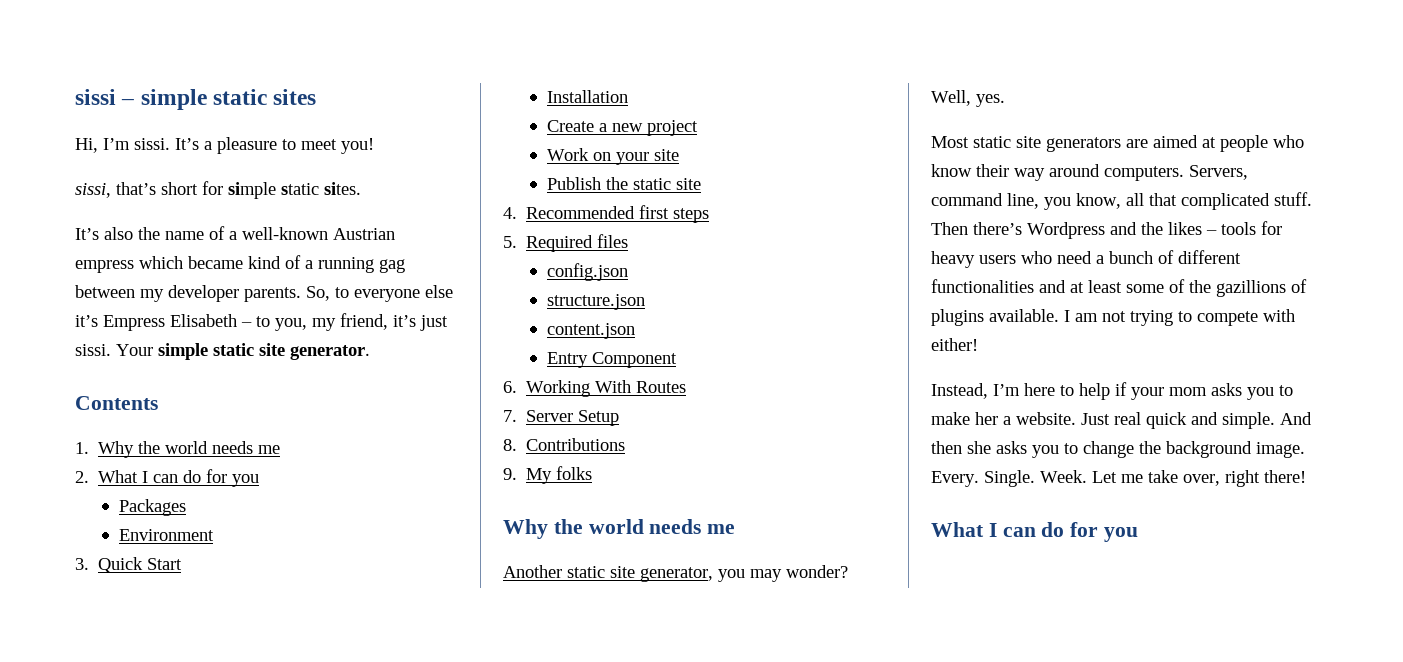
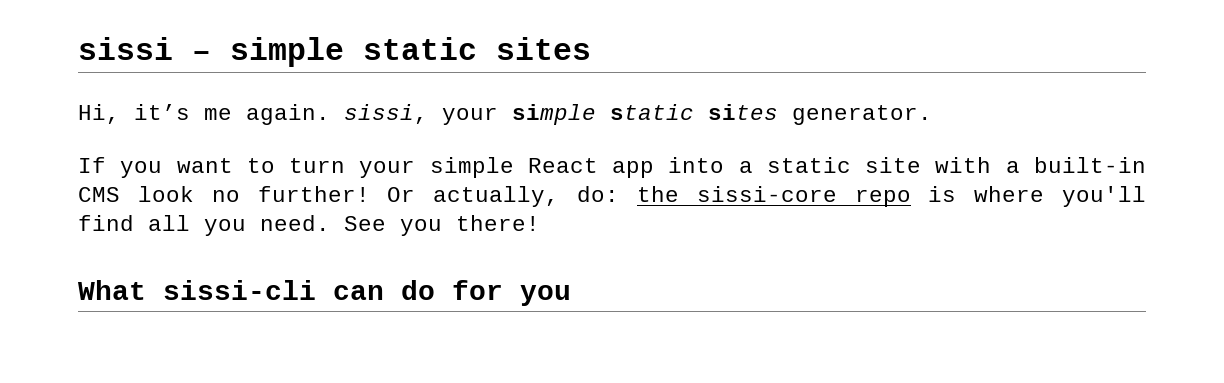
[103,137,374,154] [75,181,361,199] [75,226,395,240] [75,255,405,273] [75,285,453,302] [75,313,448,331] [75,343,370,360] [75,396,158,410] [75,441,281,458] [75,469,260,487] [118,499,186,516] [118,529,214,541] [75,557,183,573] [546,90,628,103] [546,120,698,136] [546,148,679,165] [546,177,701,190] [503,205,710,223] [503,234,629,252] [546,263,628,281] [546,294,645,310] [546,323,635,339] [546,352,677,368] [503,380,687,397] [503,410,620,426] [503,438,626,451] [503,466,593,484] [503,519,736,539] [503,565,848,582] [931,90,1005,107] [931,135,1304,152] [931,164,1248,181] [931,192,1312,210] [931,221,1282,239] [931,250,1241,268] [931,279,1307,297] [931,309,1295,326] [931,338,978,351] [931,382,1293,400] [931,412,1312,429] [931,441,1305,458] [931,470,1306,487] [931,522,997,537] I’m sissi. It’s a pleasure to meet you! // sissi, that’s short for simple static sites. // It’s also the name of a well-known Austrian empress which became kind of a running gag between my developer parents. So, to everyone else it’s Empress Elisabeth – to you, my friend, it’s just sissi. Your simple static site generator. // Contents // 1. Why the world needs me // 2. What I can do for you // Packages // Environment // 3. Quick Start // Installation // Create a new project // Work on your site // Publish the static site // 4. Recommended first steps // 5. Required files // config.json // structure.json // content.json // Entry Component // 6. Working With Routes // 7. Server Setup // 8. Contributions // 9. My folks // Why the world needs me // Another static site generator, you may wonder? Well, yes. // Most static site generators are aimed at people who know their way around computers. Servers, command line, you know, all that complicated stuff. Then there’s Wordpress and the likes – tools for heavy users who need a bunch of different functionalities and at least some of the gazillions of plugins available. I am not trying to compete with either! // Instead, I’m here to help if your mom asks you to make her a website. Just real quick and simple. And then she asks you to change the background image. Every. Single. Week. Let me take over, right there! // What I -> [134,104,932,125] [78,157,1146,178] [78,186,1147,207] [78,215,540,236] [78,280,316,300] it’s me again. sissi, your simple static sites generator. // If you want to turn your simple React app into a static site with a built-in CMS look no further! Or actually, do: the sissi-core repo is where you'll find all you need. See you there! // What sissi-cli

